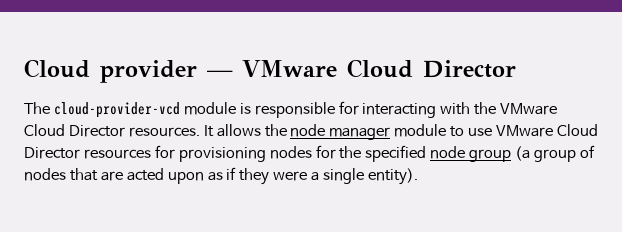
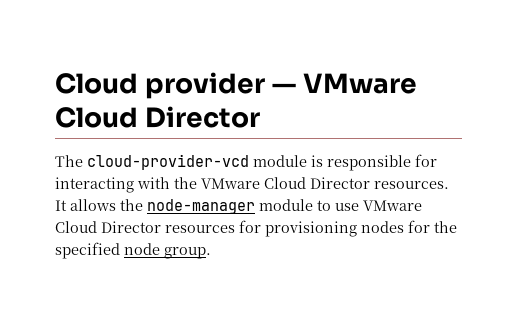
[290,124,391,140] node manager -> [147,199,255,214] node-manager
[469,145,595,162] [24,167,419,185] group (a group of nodes that are acted upon as if they were a single entity). -> [164,247,211,259] group.

